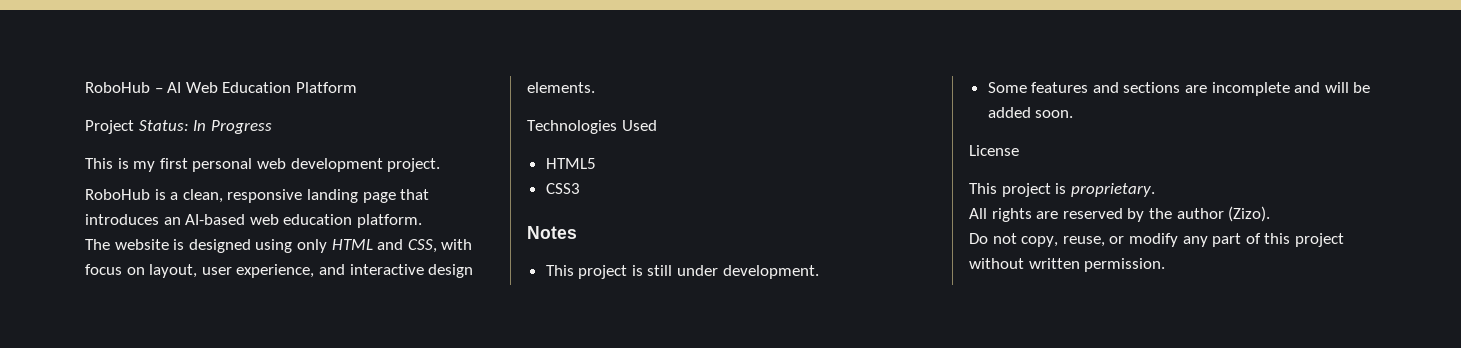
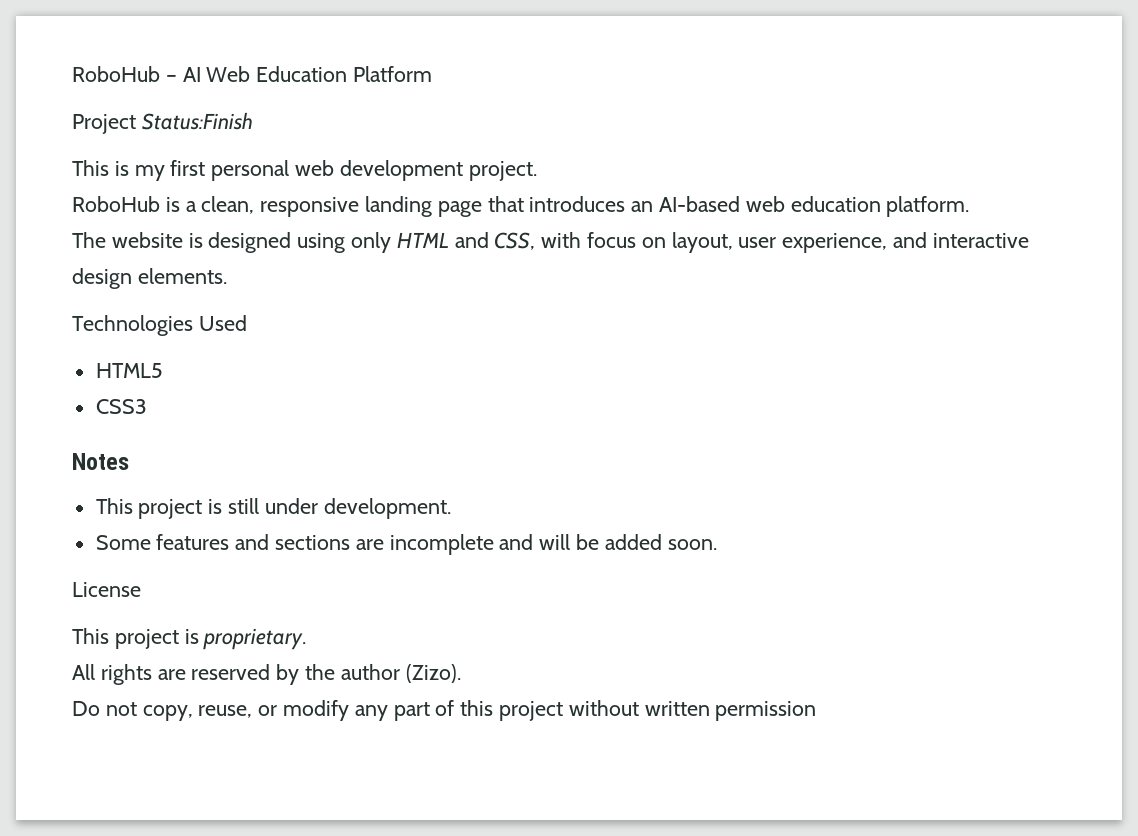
[138,120,272,134] Status: In Progress -> [141,112,253,130] Status:Finish
[1084,258,1166,272] permission. -> [715,701,817,721] permission

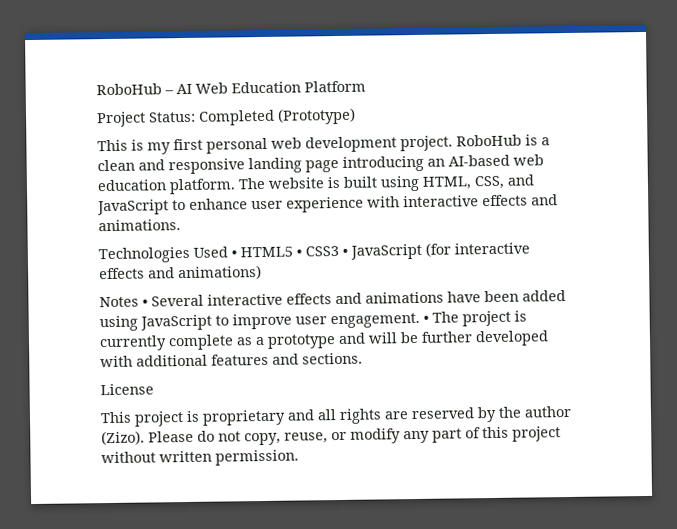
[141,112,253,130] Status:Finish -> [148,107,356,126] Status: Completed (Prototype)
(537, 171) // -> (453, 143) none
[201,196,255,214] clean, -> [97,159,165,172] clean and
[487,196,626,212] that introduces -> [342,155,424,172] introducing
(970, 206) // -> (236, 186) none
[208,232,1029,253] [72,268,227,289] designed using only HTML and CSS, with focus on layout, user experience, and interactive design elements. -> [343,174,534,192] [97,194,558,216] [98,219,181,232] built using HTML, CSS, and JavaScript to enhance user experience with interactive effects and animations.
(247, 323) // -> [231,250,237,258] •
(163, 370) // -> [296,249,302,257] •
[72,453,129,470] [95,498,451,519] [95,534,717,555] // Notes // This project is still under development. // Some features and sections are incomplete and will be added soon. -> [342,242,530,260] [99,265,262,281] [99,290,566,308] [99,310,527,332] [99,330,549,352] [100,352,363,368] • JavaScript (for interactive effects and animations) // Notes • Several interactive effects and animations have been added using JavaScript to improve user engagement. • The project is currently complete as a prototype and will be further developed with additional features and sections.
[203,628,307,650] [72,664,95,680] proprietary. // All -> [202,409,337,426] proprietary and all
[72,701,100,716] // Do -> [148,430,215,443] Please do
[715,701,817,721] permission -> [215,449,299,466] permission.

